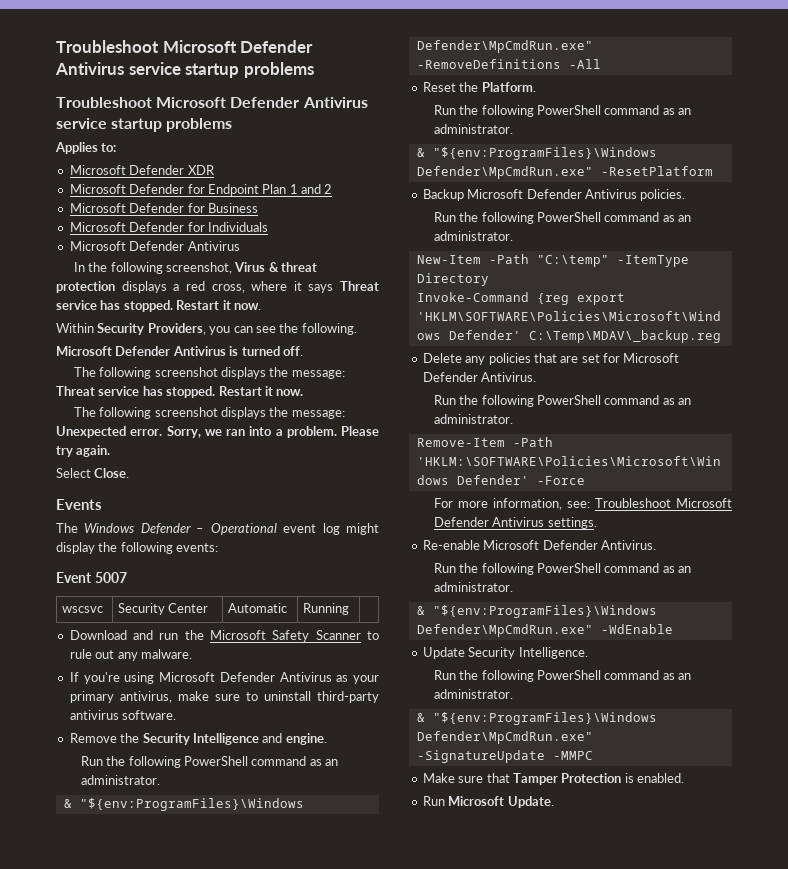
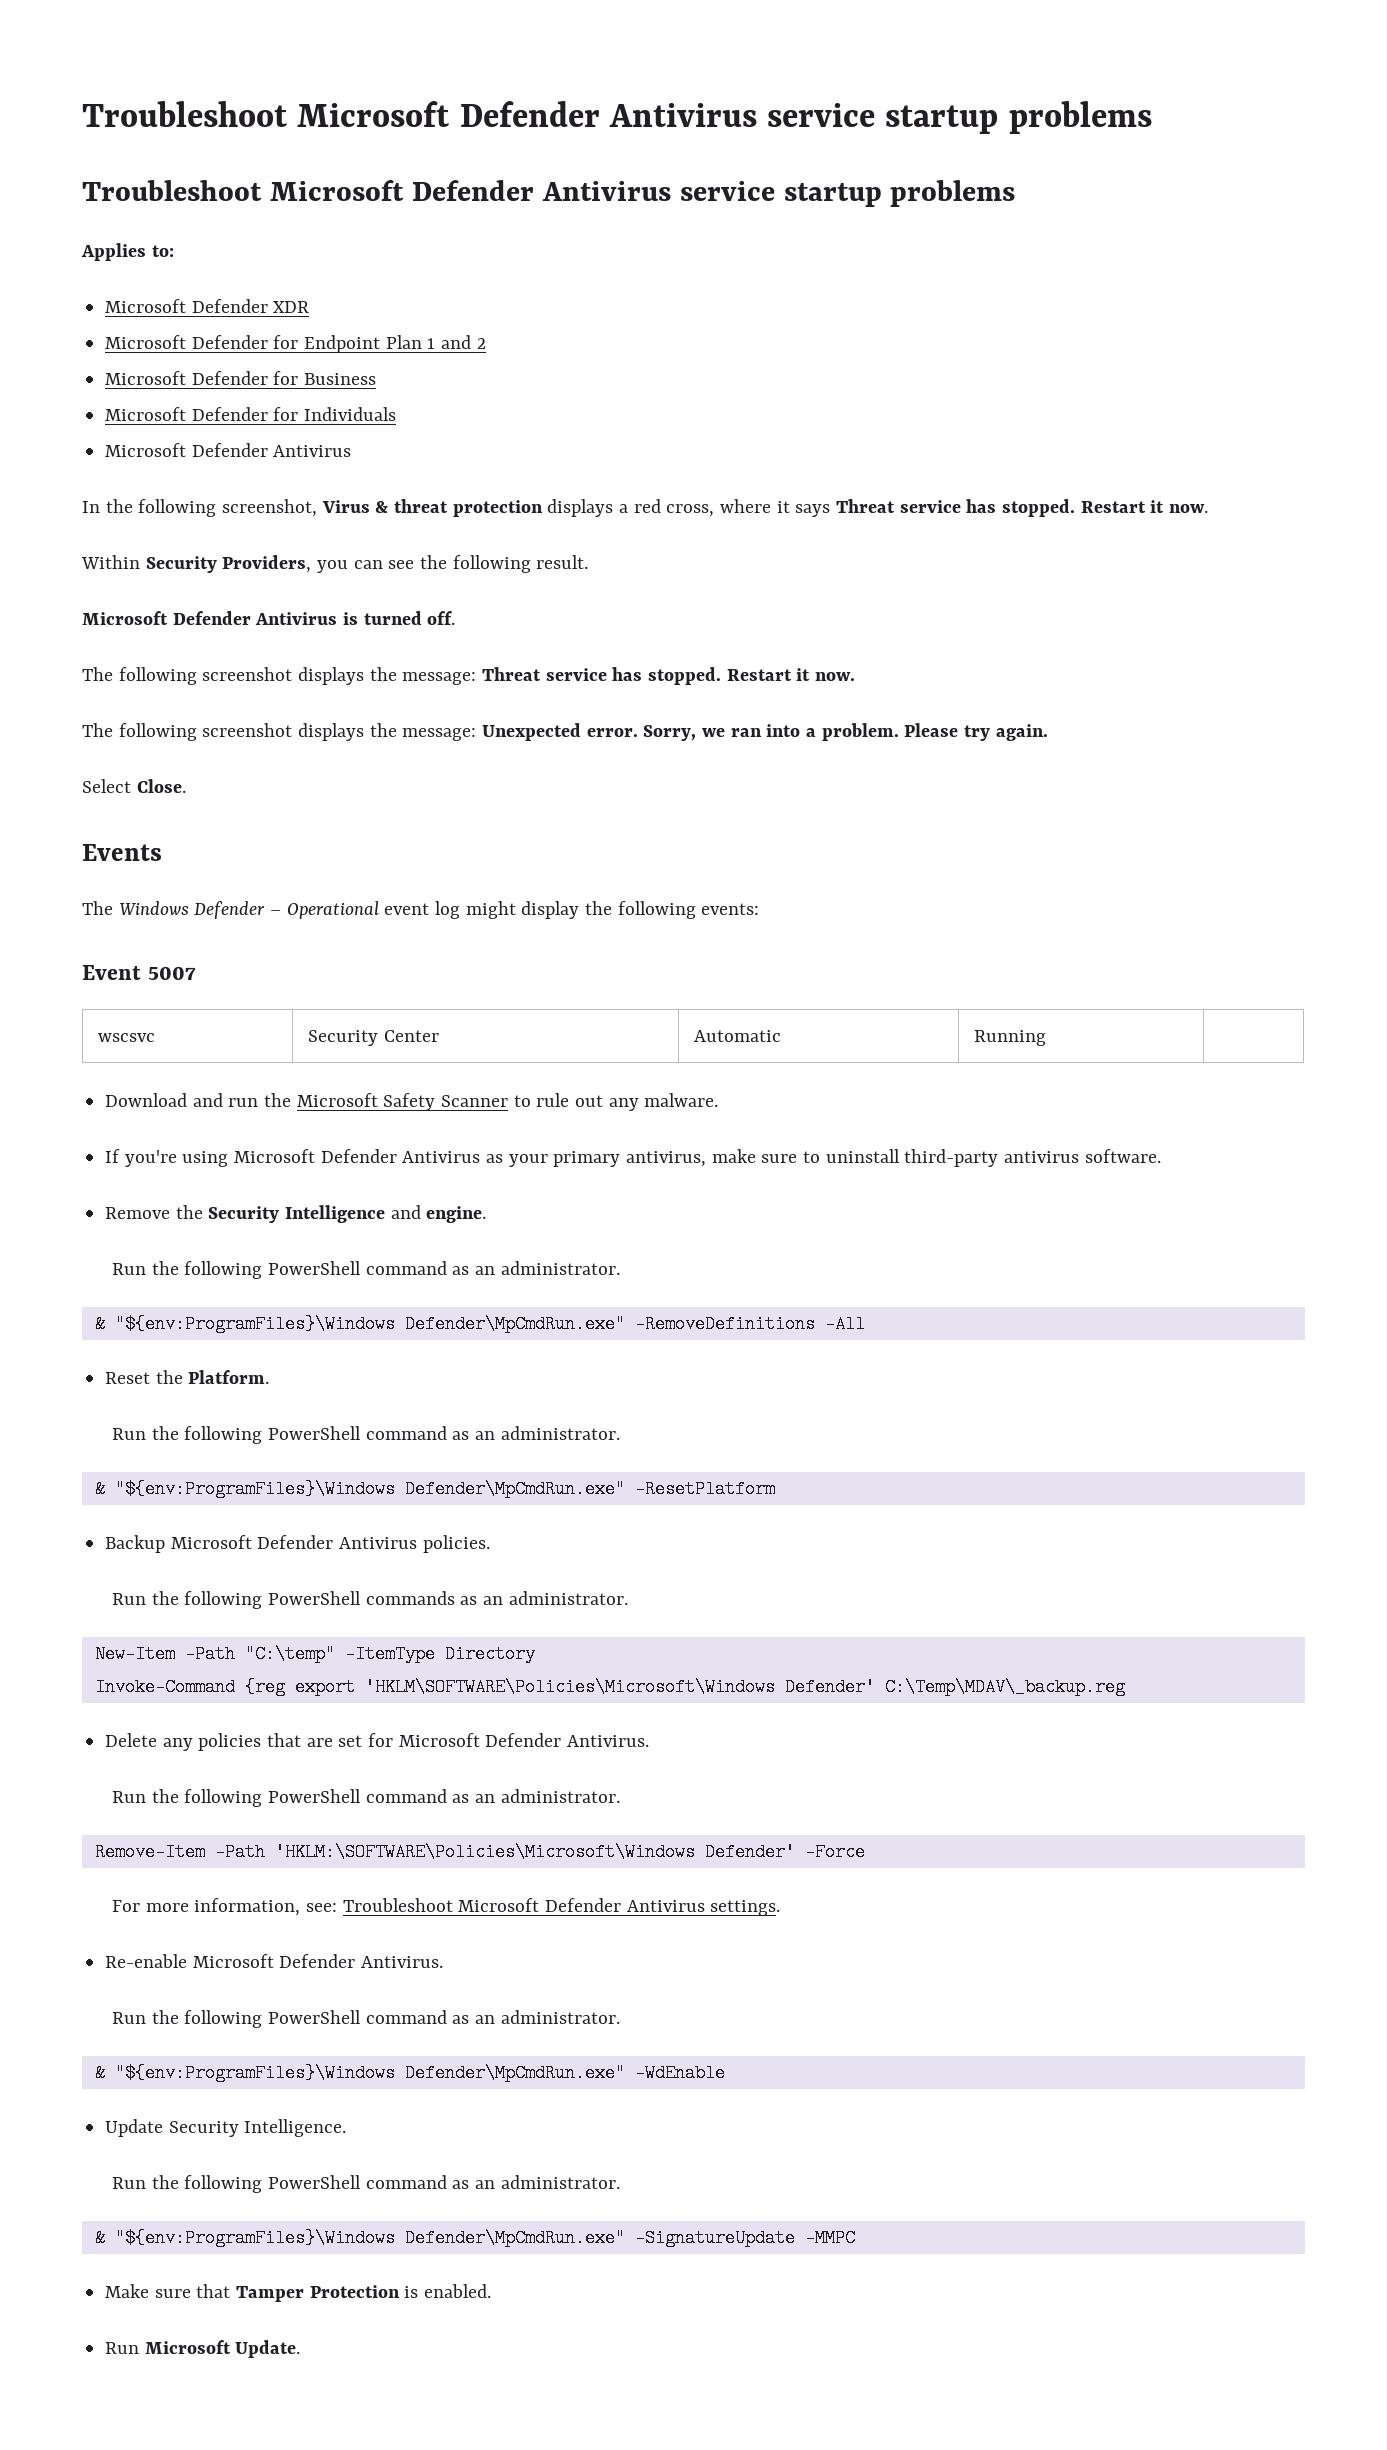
[301,323,357,335] following. -> [452,555,589,573] following result.
[604,212,660,222] command -> [365,1591,455,1605] commands

